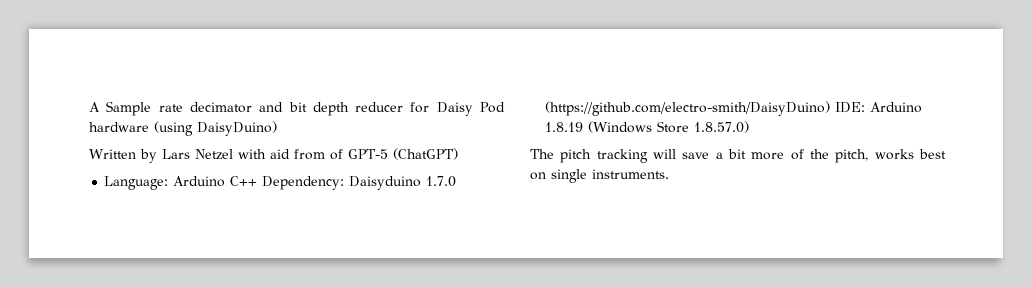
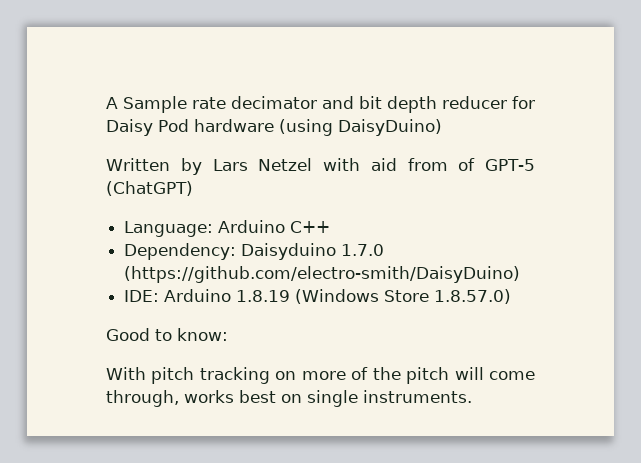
(258, 181) none -> (331, 227) //
(831, 108) none -> (521, 274) //
[530,149,869,163] The pitch tracking will save a bit more of the pitch, -> [106,328,228,341] [106,367,536,384] [106,390,179,407] Good to know: // With pitch tracking on more of the pitch will come through,

